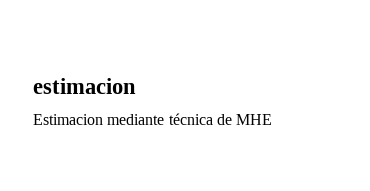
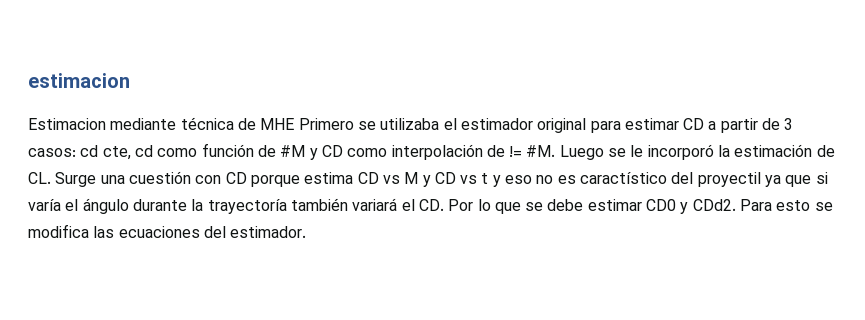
(273, 119) none -> [298,118,794,133] [28,143,835,160] [28,171,828,187] [28,198,833,214] [28,224,307,238] Primero se utilizaba el estimador original para estimar CD a partir de 3 casos: cd cte, cd como función de #M y CD como interpolación de != #M. Luego se le incorporó la estimación de CL. Surge una cuestión con CD porque estima CD vs M y CD vs t y eso no es caractístico del proyectil ya que si varía el ángulo durante la trayectoría también variará el CD. Por lo que se debe estimar CD0 y CDd2. Para esto se modifica las ecuaciones del estimador.

